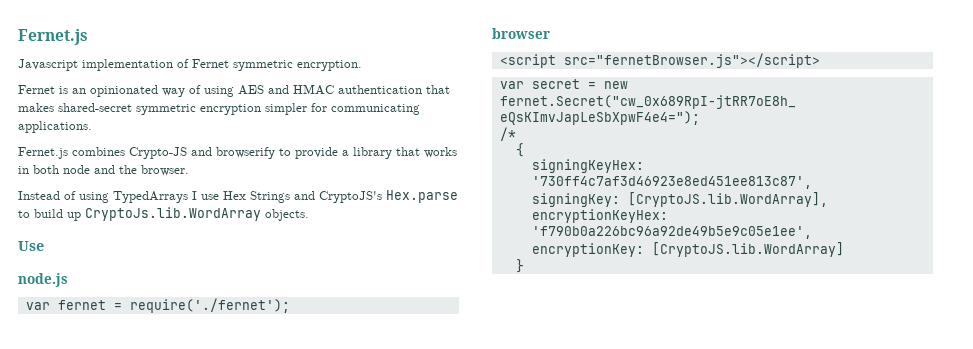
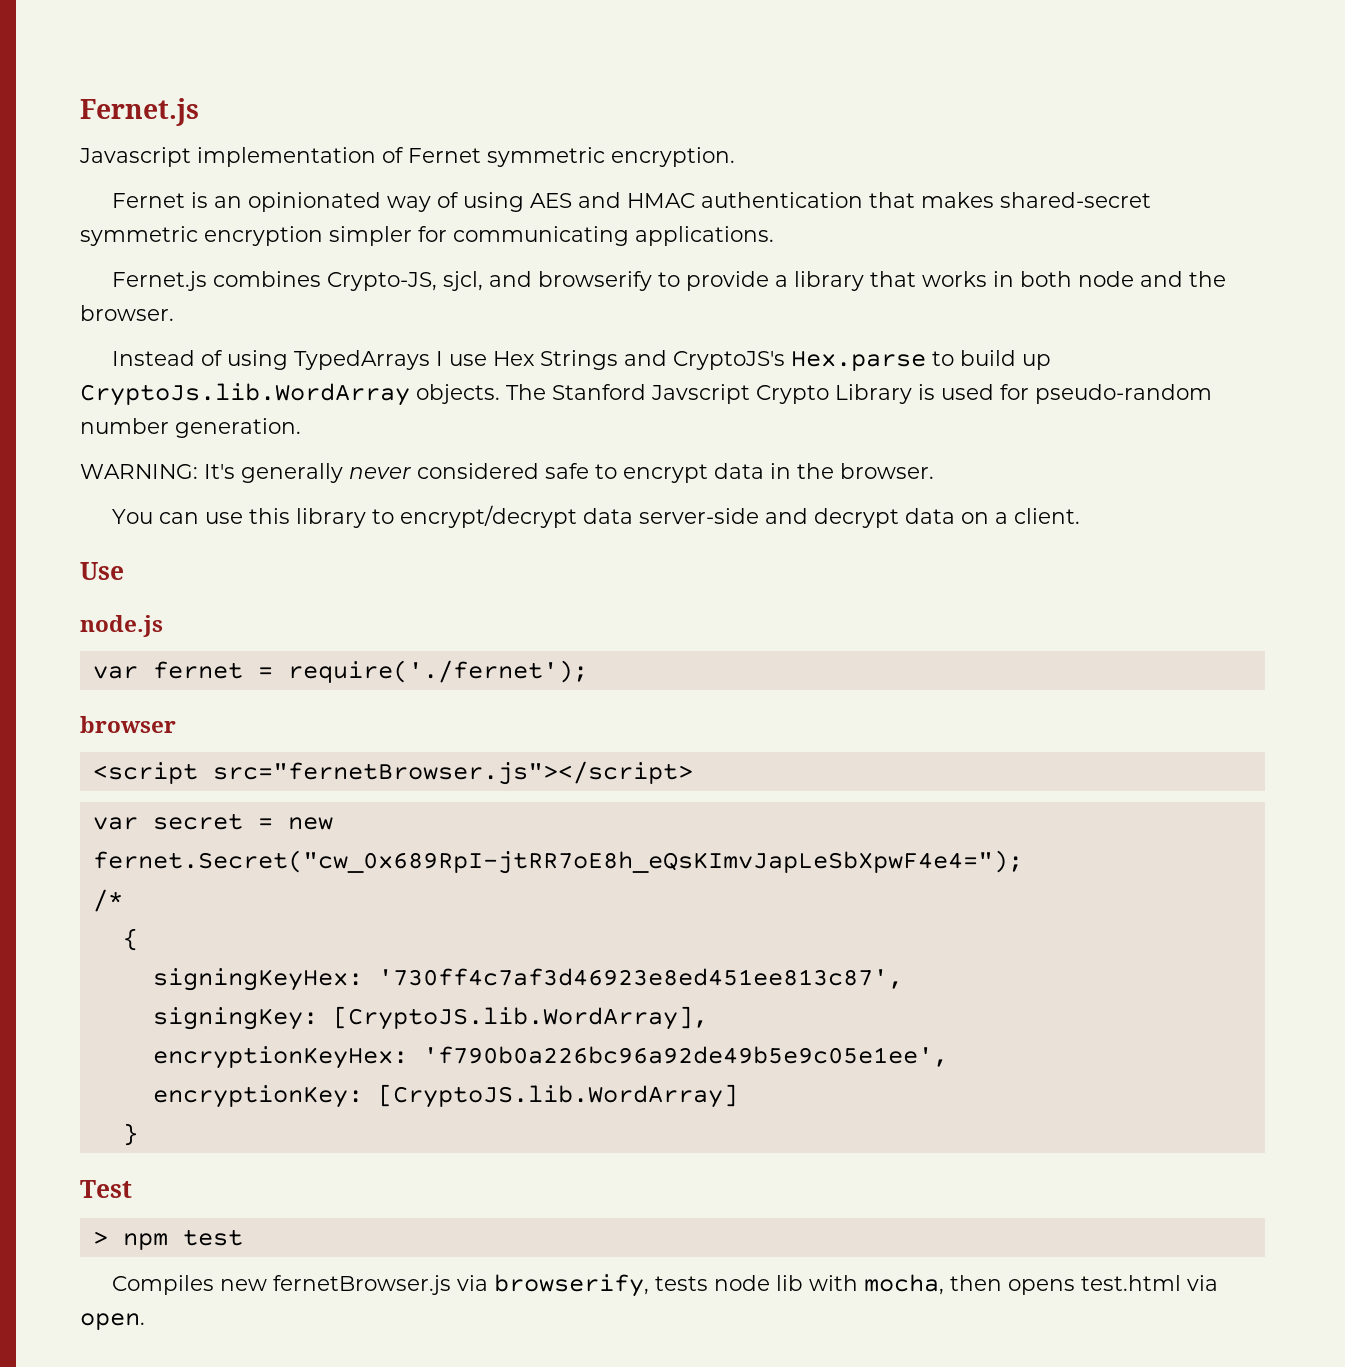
[129,147,187,159] Crypto-JS -> [326,271,483,291] Crypto-JS, sjcl,
(309, 215) none -> [506,384,1212,404] [80,418,301,438] [80,463,934,483] [111,505,1080,528] The Stanford Javscript Crypto Library is used for pseudo-random number generation. // WARNING: It's generally never considered safe to encrypt data in the browser. // You can use this library to encrypt/decrypt data server-side and decrypt data on a client.
(524, 266) none -> [80,1180,132,1198] [92,1229,243,1250] [111,1274,1218,1297] [80,1313,145,1330] // Test // > npm test // Compiles new fernetBrowser.js via browserify, tests node lib with mocha, then opens test.html via open.

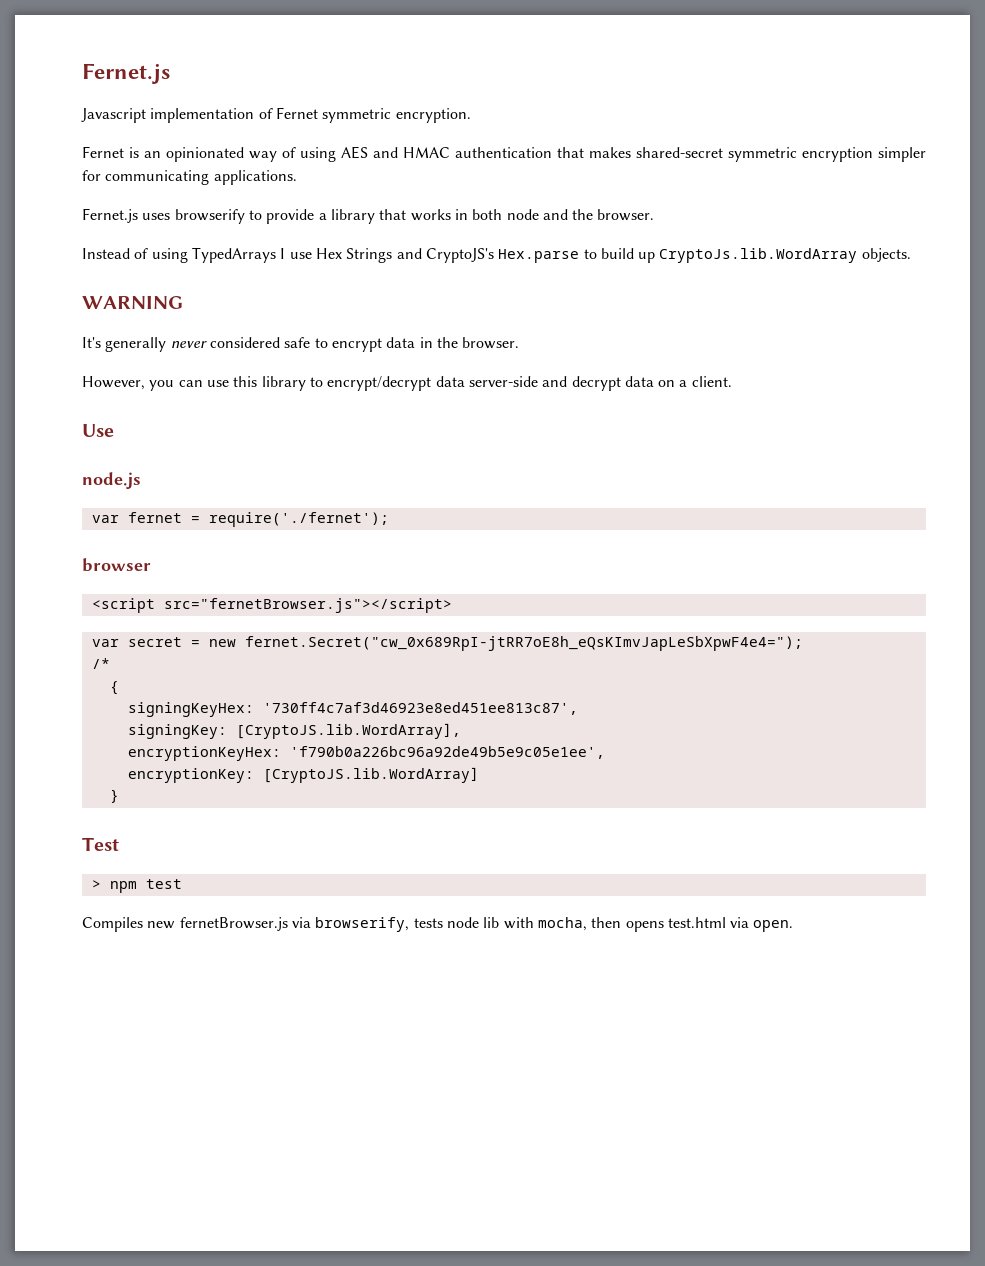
[212,271,532,291] combines Crypto-JS, sjcl, and -> [142,213,171,220] uses
[506,384,1212,404] [80,418,301,438] [80,464,198,479] The Stanford Javscript Crypto Library is used for pseudo-random number generation. // WARNING: -> [82,296,183,309] // WARNING //
[111,509,153,524] You -> [82,376,175,391] However, you

